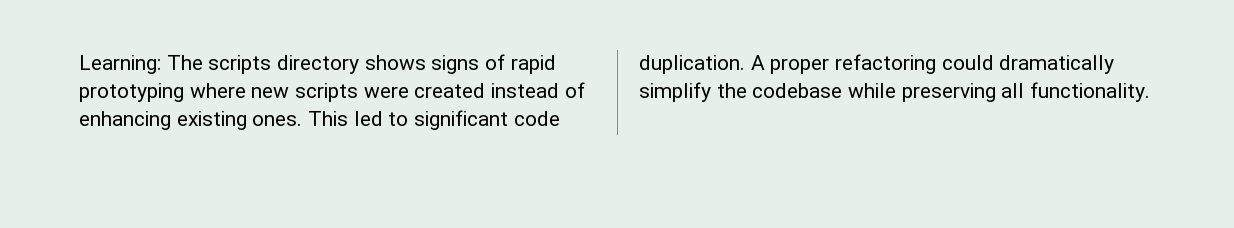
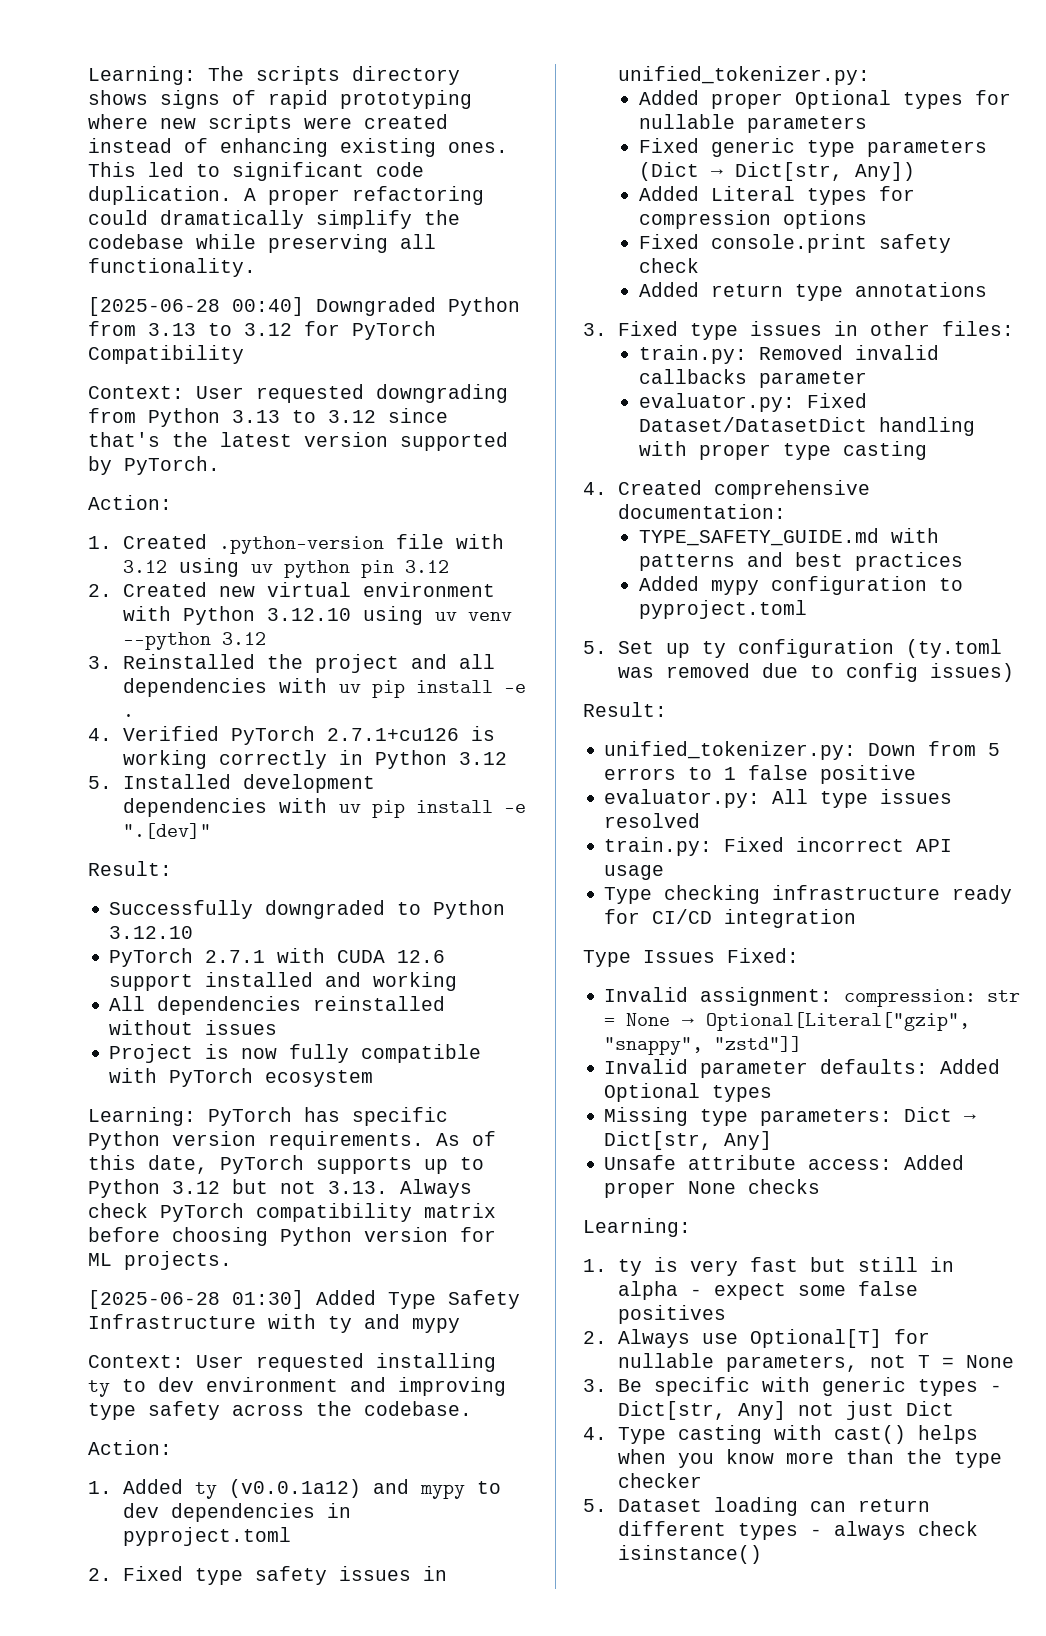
(1151, 92) none -> [88,297,520,316] [88,321,436,340] [88,345,244,364] [88,384,508,403] [88,408,448,427] [88,432,508,451] [88,456,220,475] [88,495,172,510] [88,534,504,554] [122,558,449,578] [88,582,495,597] [122,606,512,625] [122,632,266,650] [88,654,495,673] [122,678,526,698] [122,714,134,717] [88,726,495,745] [122,750,507,769] [88,774,375,793] [122,798,526,818] [122,823,211,839] [88,861,172,876] [109,900,506,919] [109,926,194,939] [109,948,446,967] [109,972,458,991] [109,996,446,1015] [109,1020,278,1035] [109,1044,482,1063] [109,1068,374,1087] [88,1107,448,1126] [88,1131,496,1150] [88,1155,484,1174] [88,1179,472,1198] [88,1203,496,1222] [88,1227,496,1246] [88,1251,232,1270] [88,1290,520,1309] [88,1314,460,1333] [88,1353,496,1372] [88,1377,506,1397] [88,1401,472,1420] [88,1440,172,1455] [88,1479,501,1499] [122,1503,351,1522] [122,1527,291,1546] [88,1566,447,1585] [617,66,870,85] [639,90,1012,109] [639,114,868,133] [639,138,988,157] [639,162,916,181] [639,186,916,205] [639,210,868,229] [639,234,952,253] [639,258,700,273] [639,282,988,301] [583,321,1014,340] [639,345,940,364] [639,369,868,388] [639,393,868,412] [639,417,976,436] [639,441,928,460] [583,480,870,499] [617,504,786,519] [639,528,940,546] [639,552,964,571] [639,576,964,595] [639,600,808,619] [583,639,1002,658] [617,663,1014,682] [583,702,667,717] [604,741,1001,760] [604,765,917,784] [604,789,953,808] [604,813,701,828] [604,837,953,856] [604,865,665,880] [604,885,1013,904] [604,909,857,928] [583,948,799,967] [604,987,1021,1007] [604,1012,971,1031] [604,1036,803,1055] [604,1059,1001,1078] [604,1083,773,1102] [604,1107,977,1126] [604,1131,773,1150] [604,1155,965,1170] [604,1179,821,1198] [583,1218,691,1237] [583,1257,954,1276] [617,1281,918,1300] [617,1305,726,1324] [583,1329,930,1348] [617,1353,1014,1372] [583,1377,1002,1396] [617,1401,954,1420] [583,1425,978,1444] [617,1449,1002,1468] [617,1473,702,1488] [583,1497,930,1516] [617,1521,978,1540] [617,1545,762,1564] // [2025-06-28 00:40] Downgraded Python from 3.13 to 3.12 for PyTorch Compatibility // Context: User requested downgrading from Python 3.13 to 3.12 since that's the latest version supported by PyTorch. // Action: // 1. Created .python-version file with 3.12 using uv python pin 3.12 // 2. Created new virtual environment with Python 3.12.10 using uv venv --python 3.12 // 3. Reinstalled the project and all dependencies with uv pip install -e . // 4. Verified PyTorch 2.7.1+cu126 is working correctly in Python 3.12 // 5. Installed development dependencies with uv pip install -e ".[dev]" // Result: // Successfully downgraded to Python 3.12.10 // PyTorch 2.7.1 with CUDA 12.6 support installed and working // All dependencies reinstalled without issues // Project is now fully compatible with PyTorch ecosystem // Learning: PyTorch has specific Python version requirements. As of this date, PyTorch supports up to Python 3.12 but not 3.13. Always check PyTorch compatibility matrix before choosing Python version for ML projects. // [2025-06-28 01:30] Added Type Safety Infrastructure with ty and mypy // Context: User requested installing ty to dev environment and improving type safety across the codebase. // Action: // 1. Added ty (v0.0.1a12) and mypy to dev dependencies in pyproject.toml // 2. Fixed type safety issues in unified_tokenizer.py: // Added proper Optional types for nullable parameters // Fixed generic type parameters (Dict → Dict[str, Any]) // Added Literal types for compression options // Fixed console.print safety check // Added return type annotations // 3. Fixed type issues in other files: // train.py: Removed invalid callbacks parameter // evaluator.py: Fixed Dataset/DatasetDict handling with proper type casting // 4. Created comprehensive documentation: // TYPE_SAFETY_GUIDE.md with patterns and best practices // Added mypy configuration to pyproject.toml // 5. Set up ty configuration (ty.toml was removed due to config issues) // Result: // unified_tokenizer.py: Down from 5 errors to 1 false positive // evaluator.py: All type issues resolved // train.py: Fixed incorrect API usage // Type checking infrastructure ready for CI/CD integration // Type Issues Fixed: // Invalid assignment: compression: str = None → Optional[Literal["gzip", "snappy", "zstd"]] // Invalid parameter defaults: Added Optional types // Missing type parameters: Dict → Dict[str, Any] // Unsafe attribute access: Added proper None checks // Learning: // 1. ty is very fast but still in alpha - expect some false positives // 2. Always use Optional[T] for nullable parameters, not T = None // 3. Be specific with generic types - Dict[str, Any] not just Dict // 4. Type casting with cast() helps when you know more than the type checker // 5. Dataset loading can return different types - always check isinstance()

